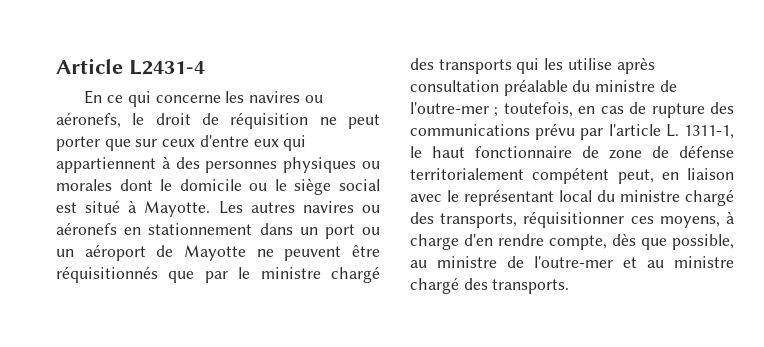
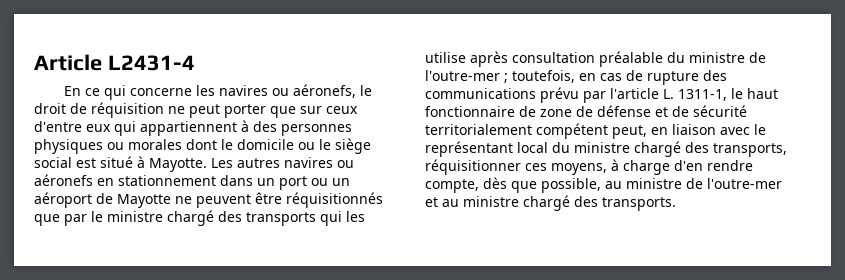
(734, 151) none -> [655,105,747,117] et de sécurité

